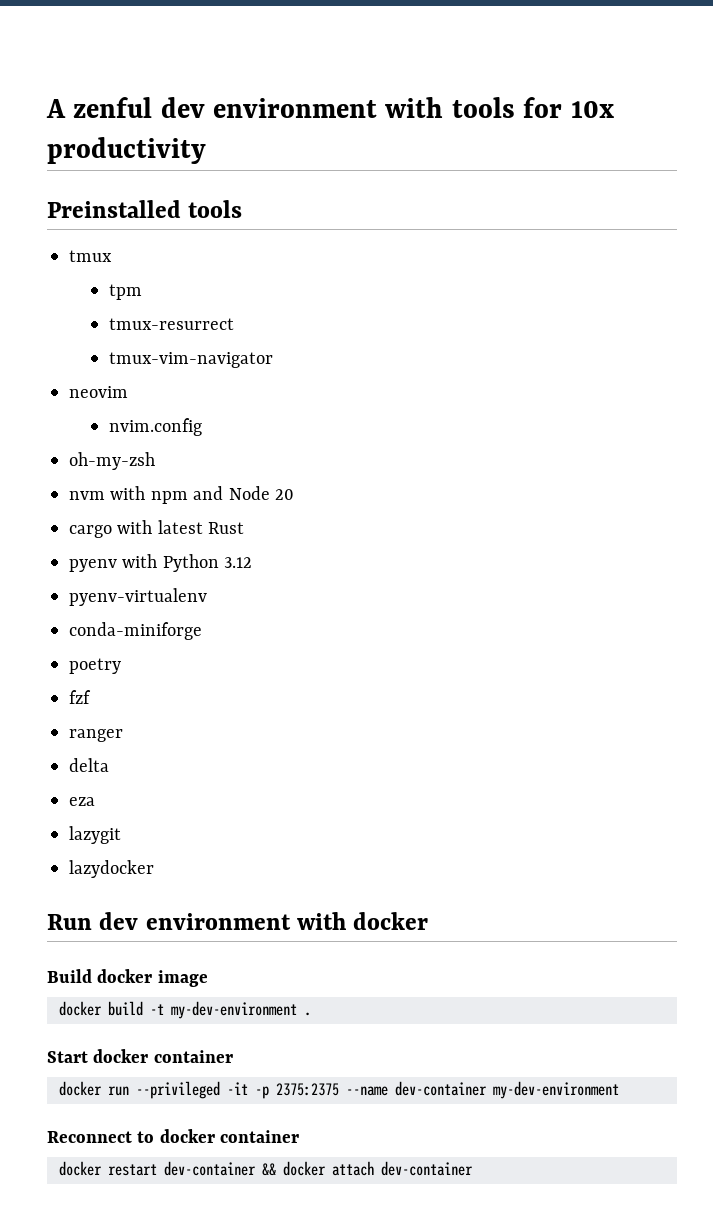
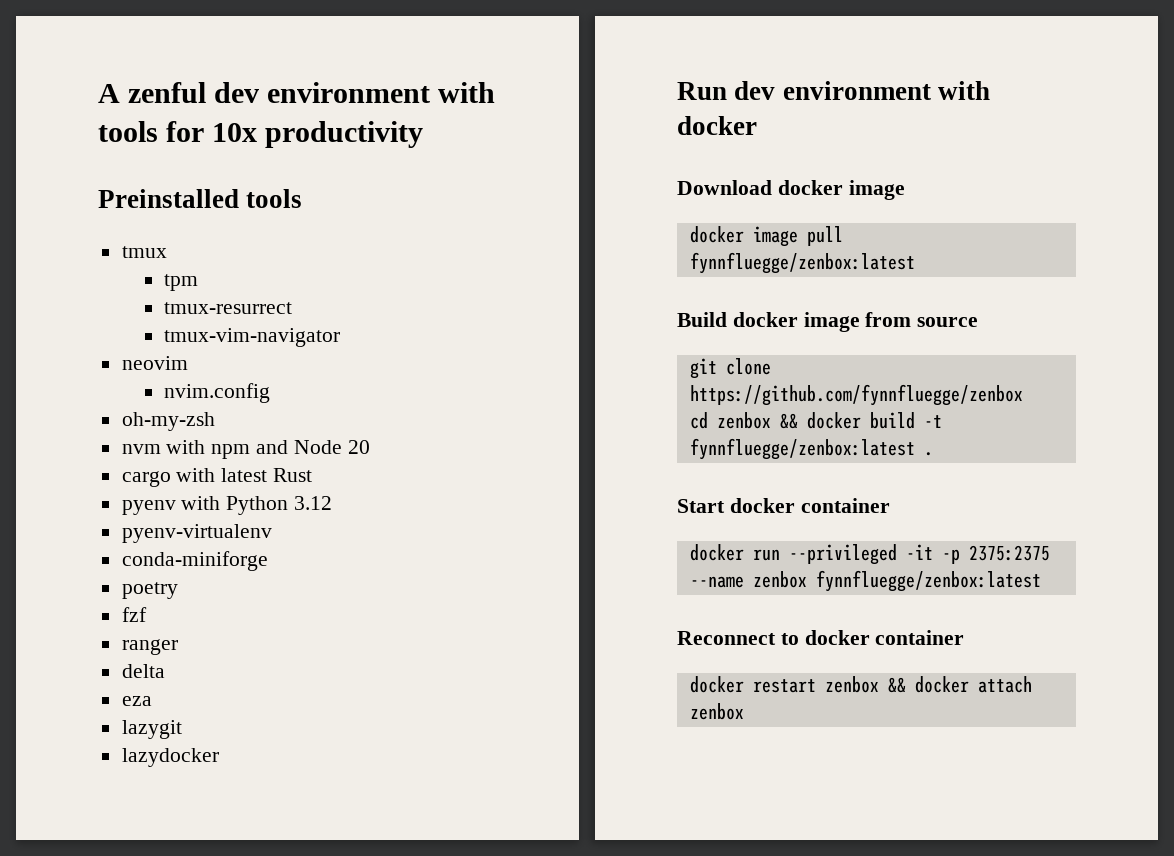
[47,969,92,983] Build -> [677,180,772,195] Download
(102, 1008) none -> [752,226,843,247] [689,252,915,274] [677,312,979,332] [689,358,771,379] [689,384,1023,406] [689,412,861,429] image pull fynnfluegge/zenbox:latest // Build docker image from source // git clone https://github.com/fynnfluegge/zenbox // cd zenbox && docker
[171,1001,297,1019] my-dev-environment -> [689,438,915,460] fynnfluegge/zenbox:latest
[395,1081,619,1099] dev-container my-dev-environment -> [752,570,1041,592] zenbox fynnfluegge/zenbox:latest
[164,1161,256,1176] dev-container -> [824,676,879,693] zenbox
[381,1161,473,1176] dev-container -> [689,703,744,720] zenbox

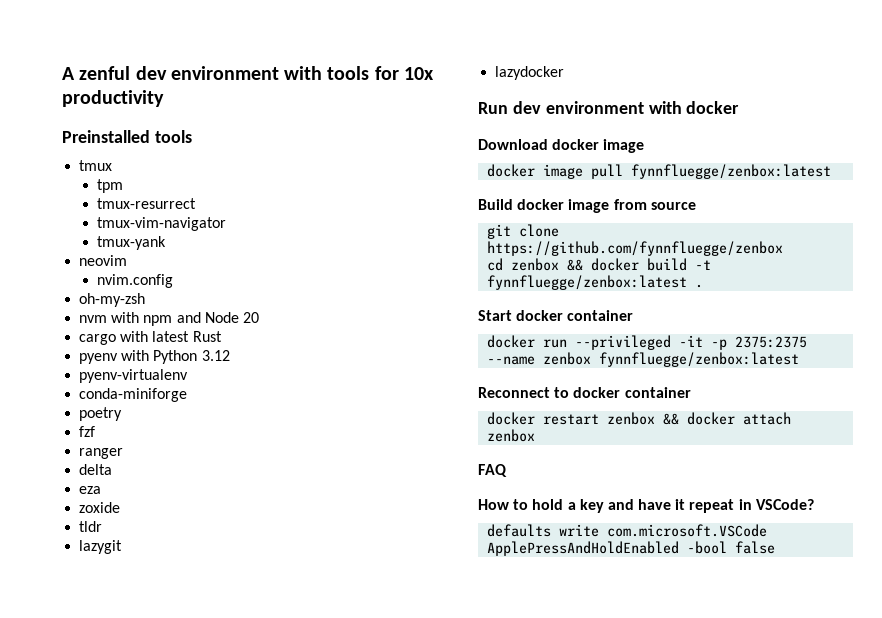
(341, 337) none -> [97,236,167,250] // tmux-yank
(152, 701) none -> [79,502,121,513] [79,521,103,532] // zoxide // tldr
(744, 711) none -> [478,464,507,477] [478,499,814,513] [487,524,768,537] [487,541,776,556] // FAQ // How to hold a key and have it repeat in VSCode? // defaults write com.microsoft.VSCode ApplePressAndHoldEnabled -bool false

